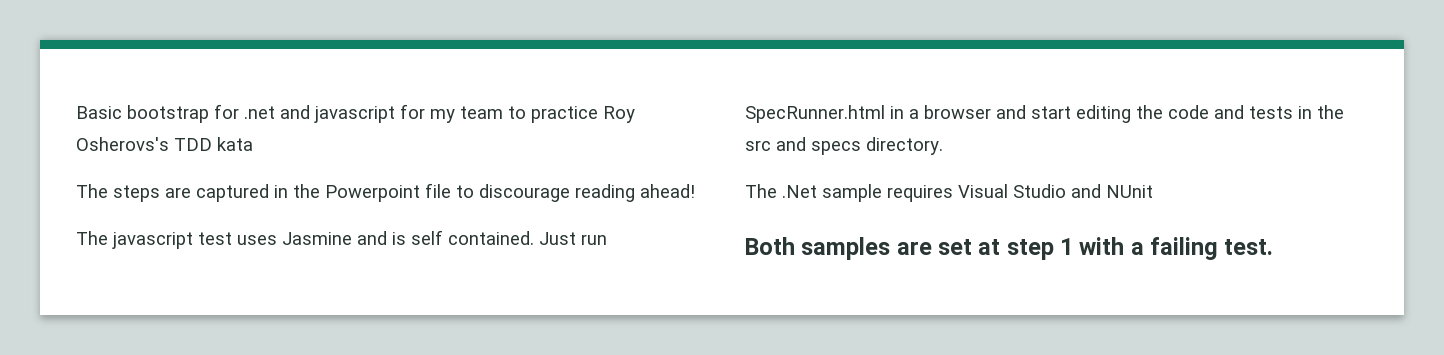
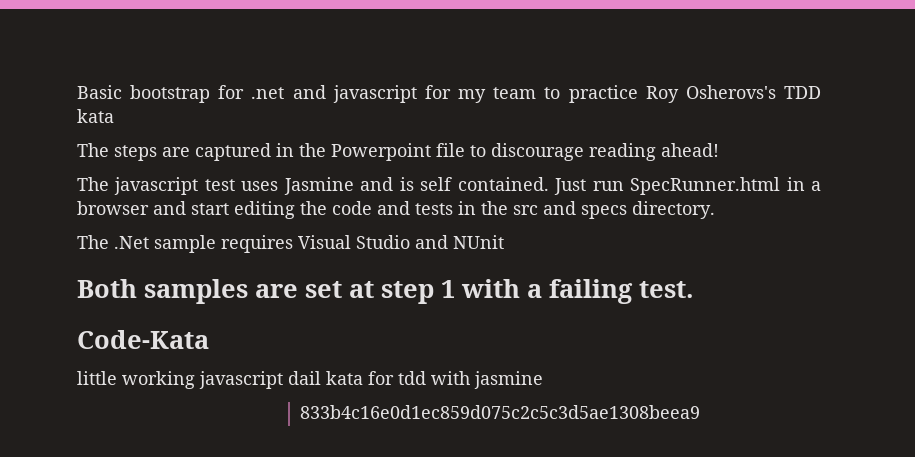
(1274, 247) none -> [77,330,209,349] [77,371,543,389] [300,405,701,419] // Code-Kata // little working javascript dail kata for tdd with jasmine // 833b4c16e0d1ec859d075c2c5c3d5ae1308beea9

